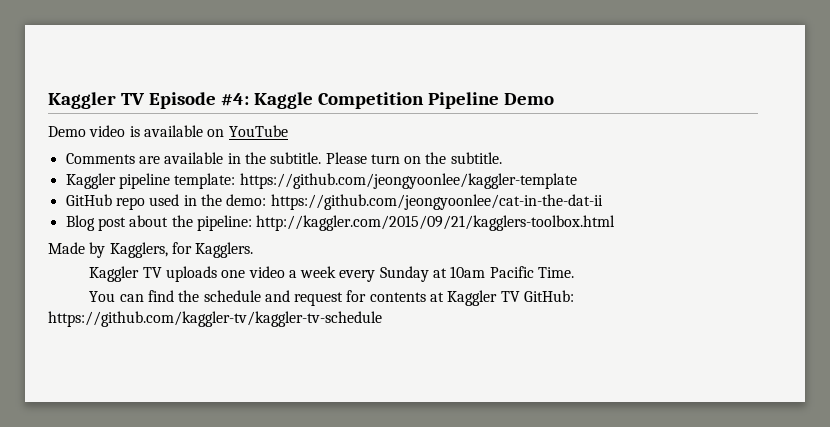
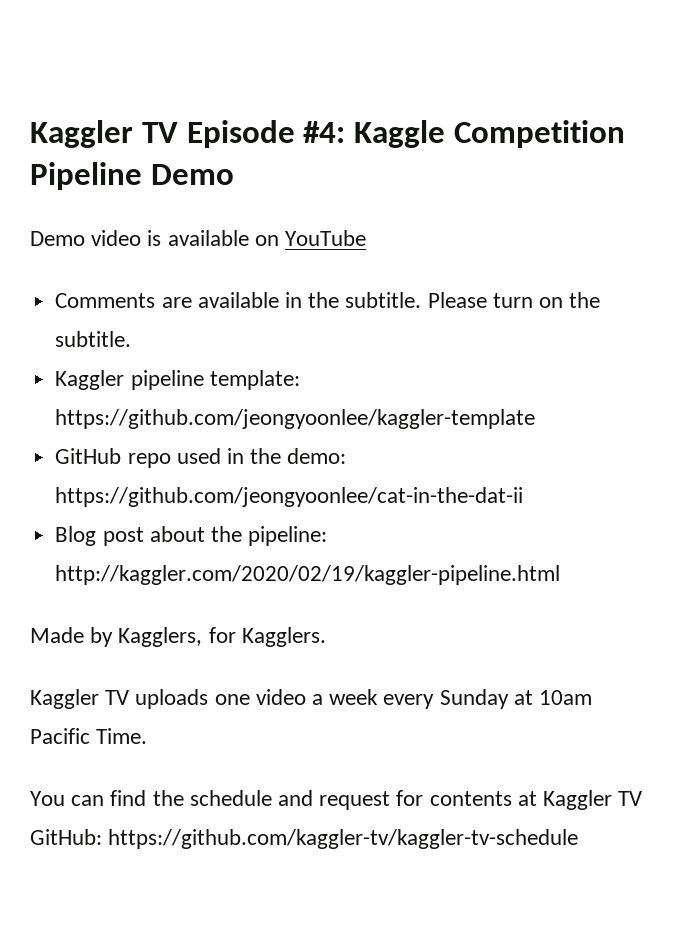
[256,215,616,231] http://kaggler.com/2015/09/21/kagglers-toolbox.html -> [55,565,561,585] http://kaggler.com/2020/02/19/kaggler-pipeline.html

